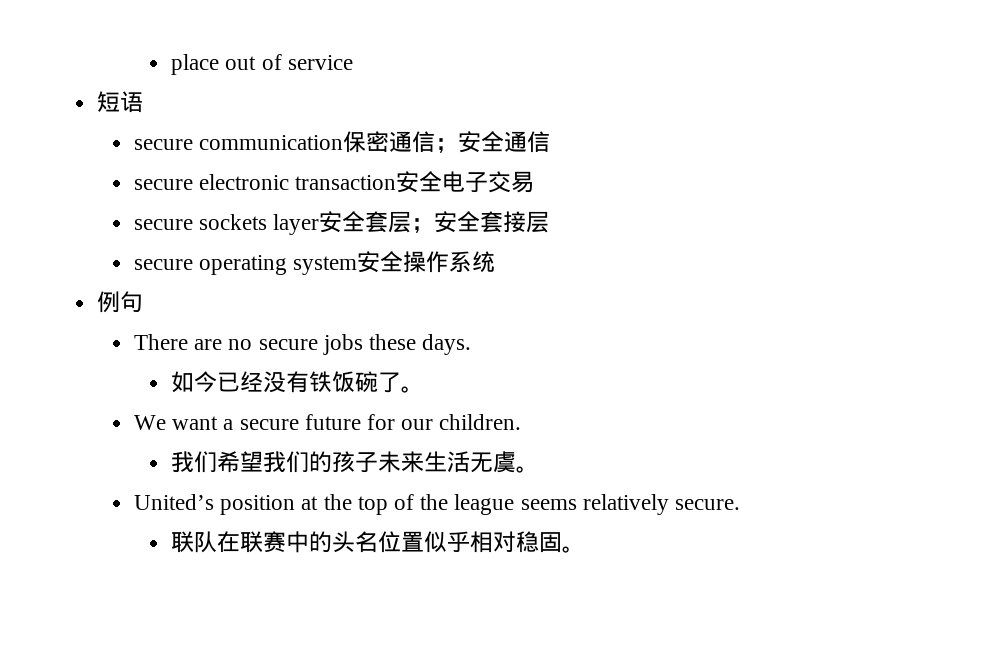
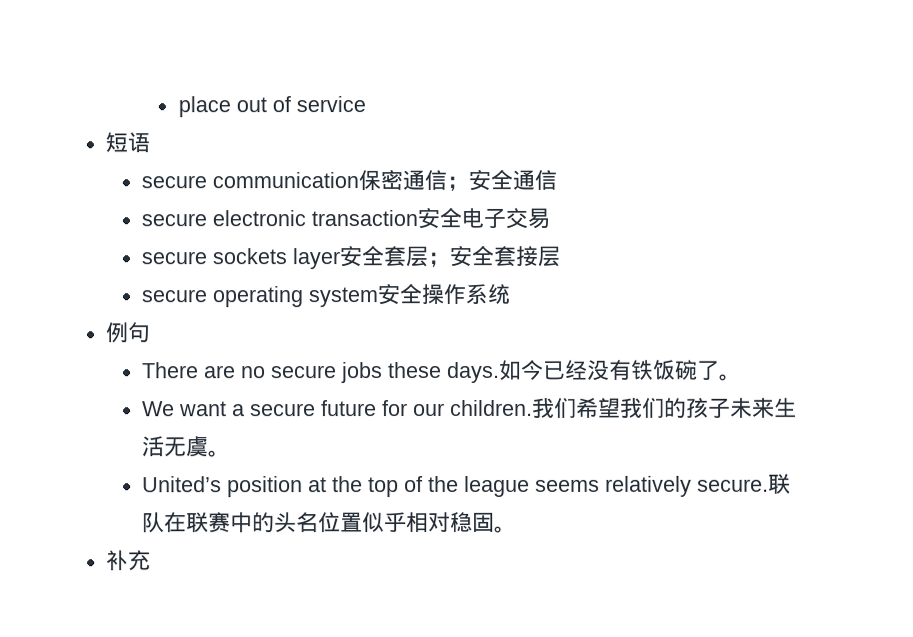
(472, 344) // -> (501, 372) none
(522, 422) // -> (534, 408) none
(740, 504) // -> (770, 485) none
(586, 549) none -> [105,550,151,572] // 补充

